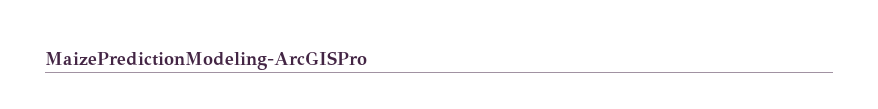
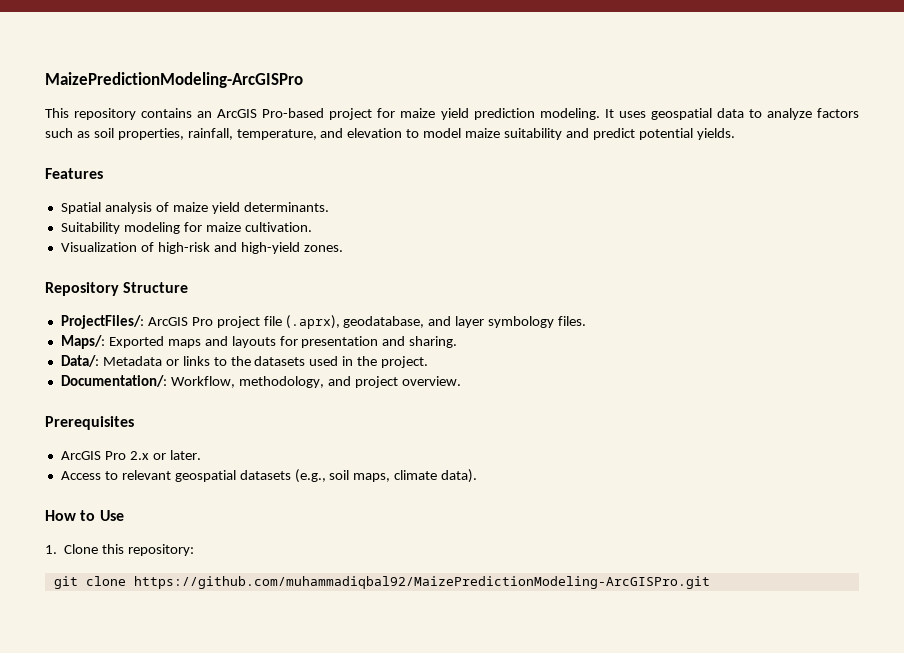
(367, 60) none -> [45,108,859,120] [45,128,735,140] [45,168,103,179] [60,202,329,214] [60,222,312,234] [60,242,343,254] [45,282,189,296] [60,315,587,329] [60,335,458,349] [60,355,429,368] [60,375,461,388] [45,416,134,430] [60,450,201,460] [60,469,478,483] [45,510,124,521] [45,544,195,556] [53,576,710,589] // This repository contains an ArcGIS Pro-based project for maize yield prediction modeling. It uses geospatial data to analyze factors such as soil properties, rainfall, temperature, and elevation to model maize suitability and predict potential yields. // Features // Spatial analysis of maize yield determinants. // Suitability modeling for maize cultivation. // Visualization of high-risk and high-yield zones. // Repository Structure // ProjectFiles/: ArcGIS Pro project file (.aprx), geodatabase, and layer symbology files. // Maps/: Exported maps and layouts for presentation and sharing. // Data/: Metadata or links to the datasets used in the project. // Documentation/: Workflow, methodology, and project overview. // Prerequisites // ArcGIS Pro 2.x or later. // Access to relevant geospatial datasets (e.g., soil maps, climate data). // How to Use // 1. Clone this repository: // git clone https://github.com/muhammadiqbal92/MaizePredictionModeling-ArcGISPro.git

